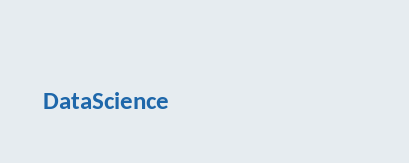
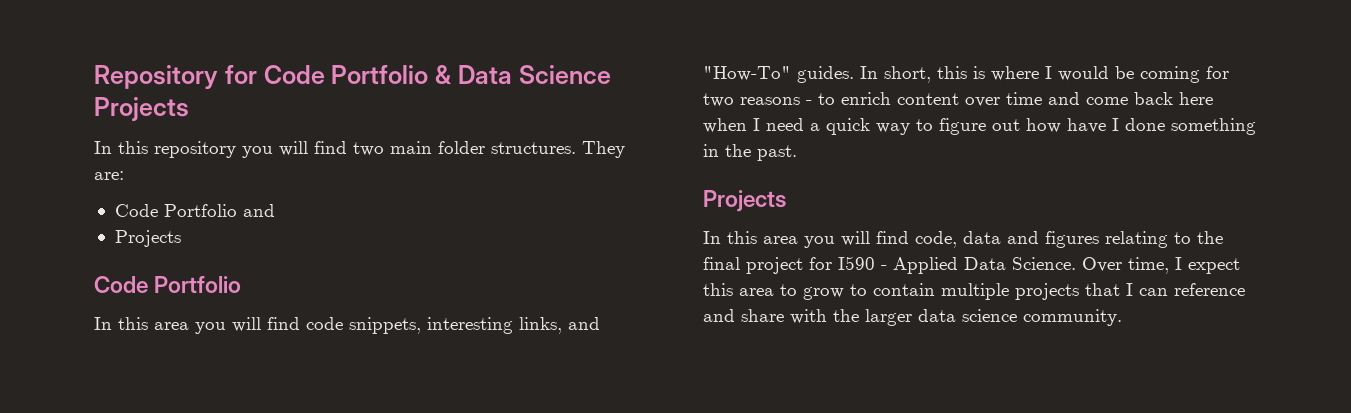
[43,92,169,109] DataScience -> [94,65,611,89] [94,97,189,121] [94,141,625,158] [94,171,124,180] [114,204,275,217] [114,230,181,247] [94,276,242,293] [94,317,600,334] [703,66,1229,83] [703,92,1213,107] [703,118,1256,135] [703,144,797,161] [703,190,786,212] [703,231,1223,248] [703,256,1240,274] [703,283,1245,300] [703,309,1122,326] Repository for Code Portfolio & Data Science Projects // In this repository you will find two main folder structures. They are: // Code Portfolio and // Projects // Code Portfolio // In this area you will find code snippets, interesting links, and "How-To" guides. In short, this is where I would be coming for two reasons - to enrich content over time and come back here when I need a quick way to figure out how have I done something in the past. // Projects // In this area you will find code, data and figures relating to the final project for I590 - Applied Data Science. Over time, I expect this area to grow to contain multiple projects that I can reference and share with the larger data science community.

